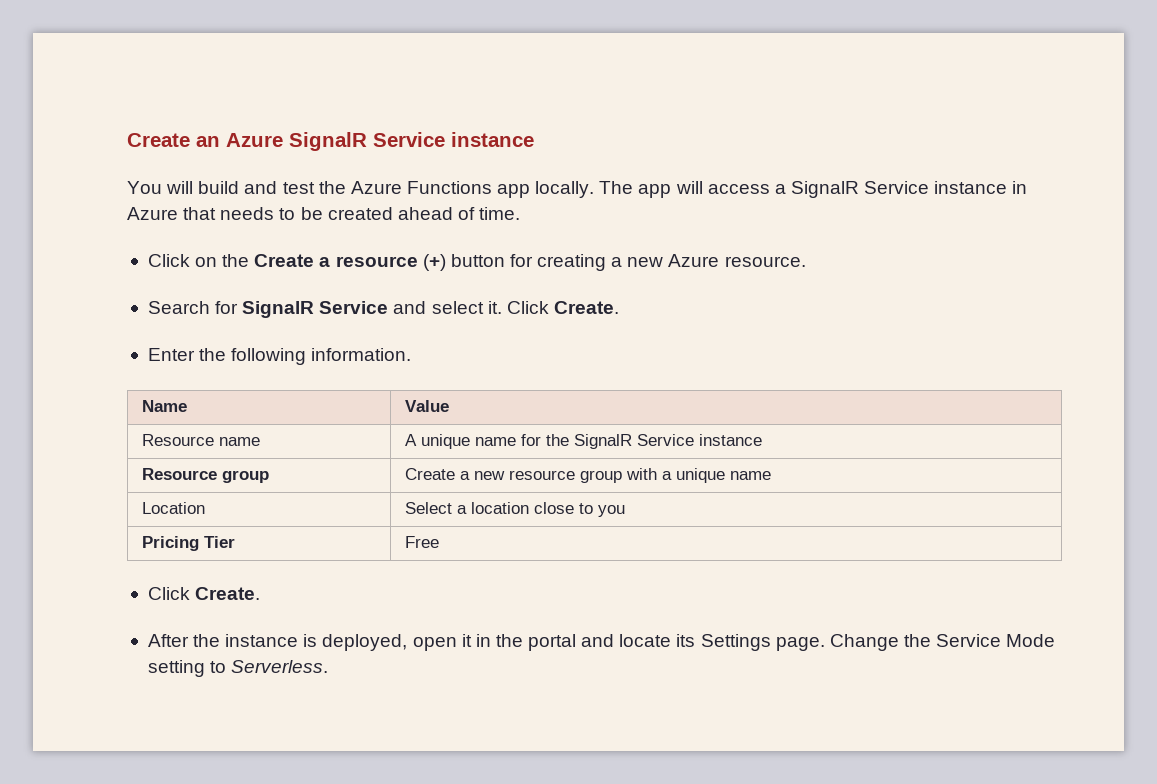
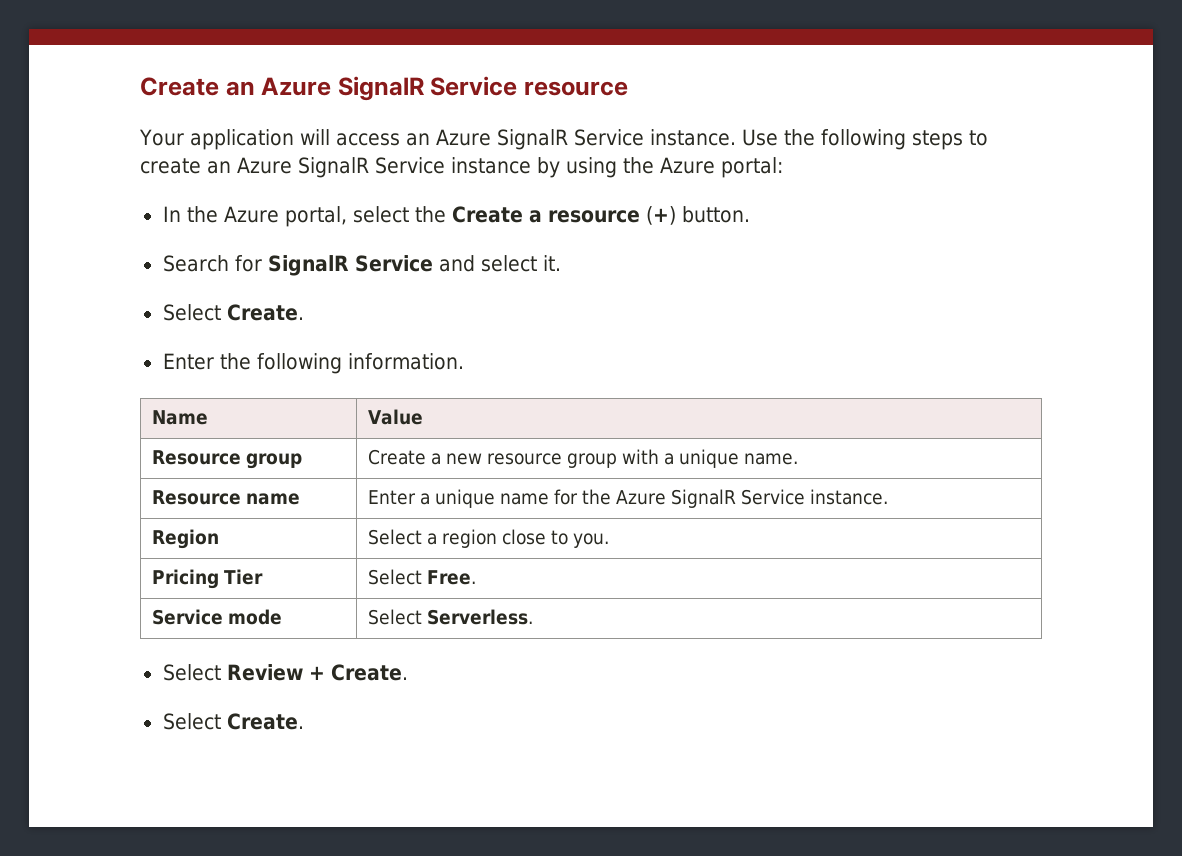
[451,132,534,147] [127,181,1028,198] [127,207,521,220] [147,254,218,267] instance // You will build and test the Azure Functions app locally. The app will access a SignalR Service instance in Azure that needs to be created ahead of time. // Click on -> [524,81,629,96] [139,129,988,150] [140,157,783,178] [162,206,409,227] resource // Your application will access an Azure SignalR Service instance. Use the following steps to create an Azure SignalR Service instance by using the Azure portal: // In the Azure portal, select
[450,254,806,271] button for creating a new Azure resource. -> [681,206,750,223] button.
[506,301,549,314] Click -> [162,304,221,321] // Select
[142,434,261,446] [405,434,763,449] // Resource name | A unique name for the SignalR Service instance -> (423, 417) none
[730,471,772,480] [142,502,206,514] name // Location -> [743,453,798,465] [151,490,300,505] [367,489,888,508] [151,529,219,549] name. // Resource name | Enter a unique name for the Azure SignalR Service instance. // Region
[471,502,530,514] location -> [441,529,497,548] region
[598,505,626,517] you -> [572,533,609,548] you.
[405,536,440,548] [147,587,261,600] [147,634,1056,651] [147,660,329,677] Free // Click Create. // After the instance is deployed, open it in the portal and locate its Settings page. Change the Service Mode setting to Serverless. -> [367,569,476,585] [151,609,282,625] [367,609,533,625] [162,664,408,681] [162,713,304,730] Select Free. // Service mode | Select Serverless. // Select Review + Create. // Select Create.

